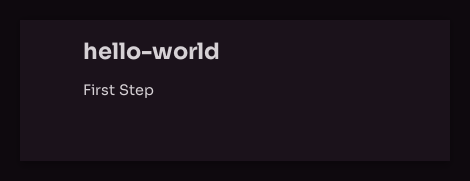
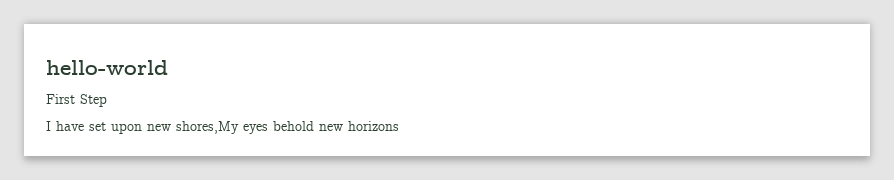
(154, 91) none -> [46,121,399,134] // I have set upon new shores,My eyes behold new horizons

